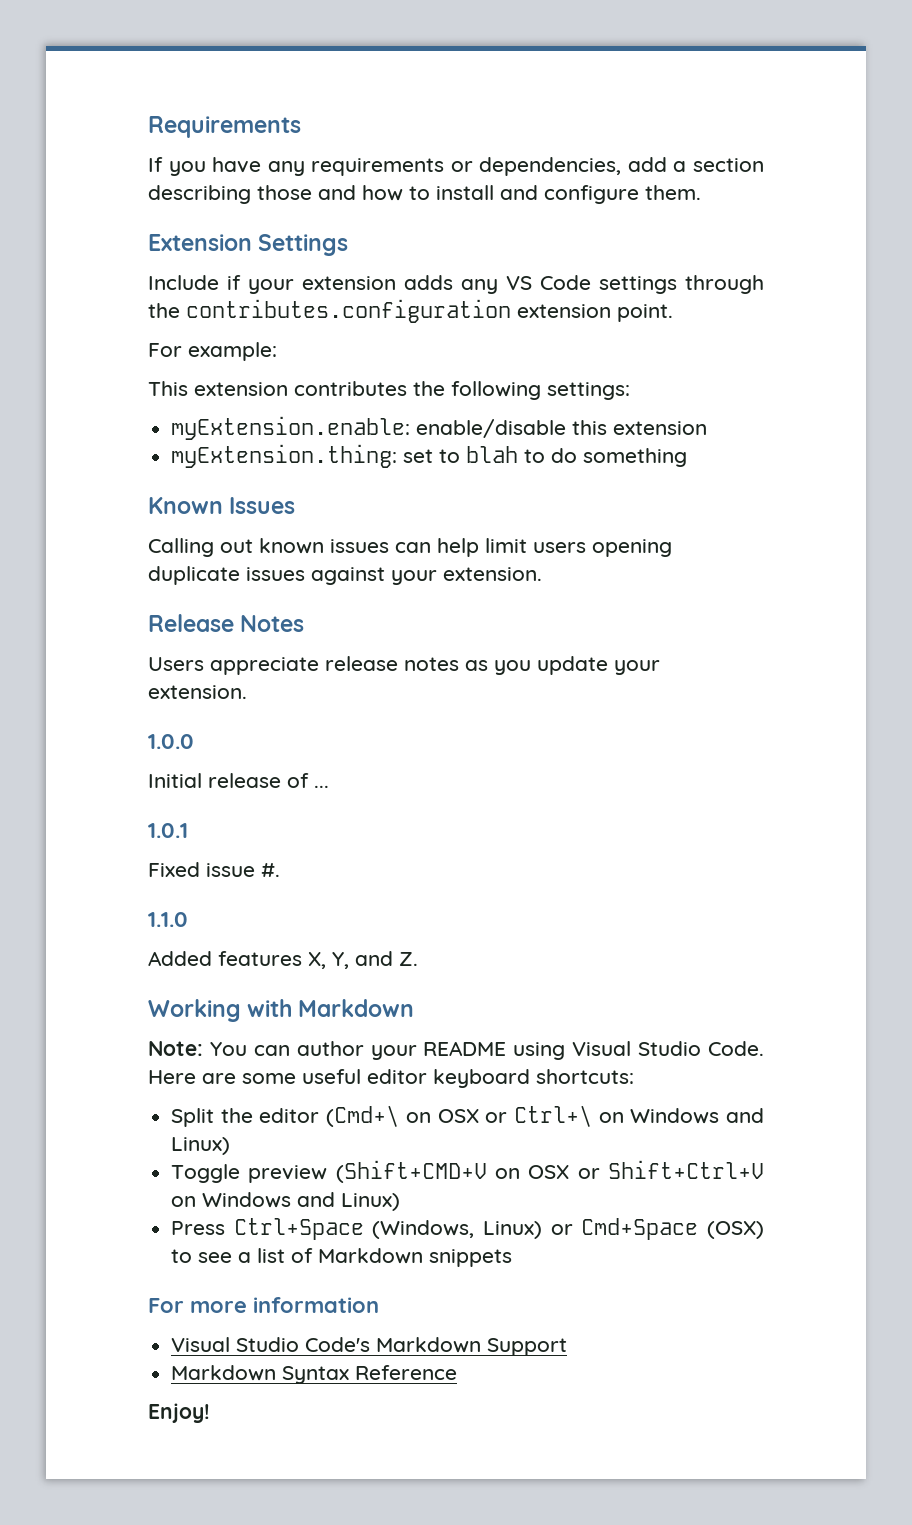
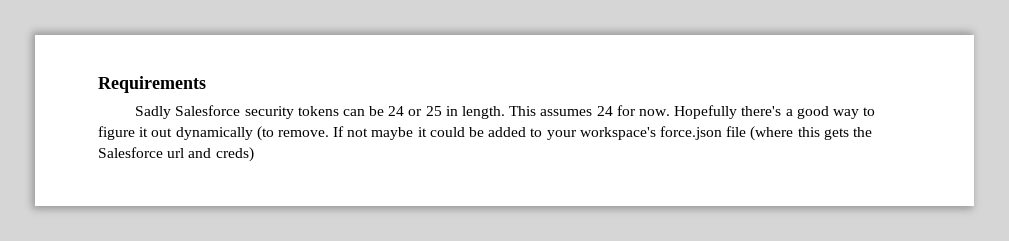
[148,157,764,176] [148,185,701,204] [148,234,349,256] [148,275,764,294] [148,299,673,323] [148,342,277,361] [148,381,630,400] [171,416,708,440] [171,444,688,468] [148,497,296,514] [148,538,672,557] [148,566,542,585] [148,614,305,632] [148,656,660,675] [148,685,247,699] [148,734,194,749] [148,773,329,788] [148,823,188,838] [148,862,280,877] [148,912,188,927] [148,951,418,969] [148,999,415,1022] [148,1041,765,1060] [148,1069,634,1088] [171,1105,764,1127] [171,1137,231,1155] [171,1160,764,1183] [171,1192,401,1211] [171,1218,764,1240] [171,1248,513,1267] [148,1297,379,1313] [171,1337,568,1356] [171,1365,458,1384] [148,1403,210,1423] If you have any requirements or dependencies, add a section describing those and how to install and configure them. // Extension Settings // Include if your extension adds any VS Code settings through the contributes.configuration extension point. // For example: // This extension contributes the following settings: // myExtension.enable: enable/disable this extension // myExtension.thing: set to blah to do something // Known Issues // Calling out known issues can help limit users opening duplicate issues against your extension. // Release Notes // Users appreciate release notes as you update your extension. // 1.0.0 // Initial release of ... // 1.0.1 // Fixed issue #. // 1.1.0 // Added features X, Y, and Z. // Working with Markdown // Note: You can author your README using Visual Studio Code. Here are some useful editor keyboard shortcuts: // Split the editor (Cmd+\ on OSX or Ctrl+\ on Windows and Linux) // Toggle preview (Shift+CMD+V on OSX or Shift+Ctrl+V on Windows and Linux) // Press Ctrl+Space (Windows, Linux) or Cmd+Space (OSX) to see a list of Markdown snippets // For more information // Visual Studio Code's Markdown Support // Markdown Syntax Reference // Enjoy! -> [135,105,876,119] [98,126,872,141] [98,147,254,162] Sadly Salesforce security tokens can be 24 or 25 in length. This assumes 24 for now. Hopefully there's a good way to figure it out dynamically (to remove. If not maybe it could be added to your workspace's force.json file (where this gets the Salesforce url and creds)

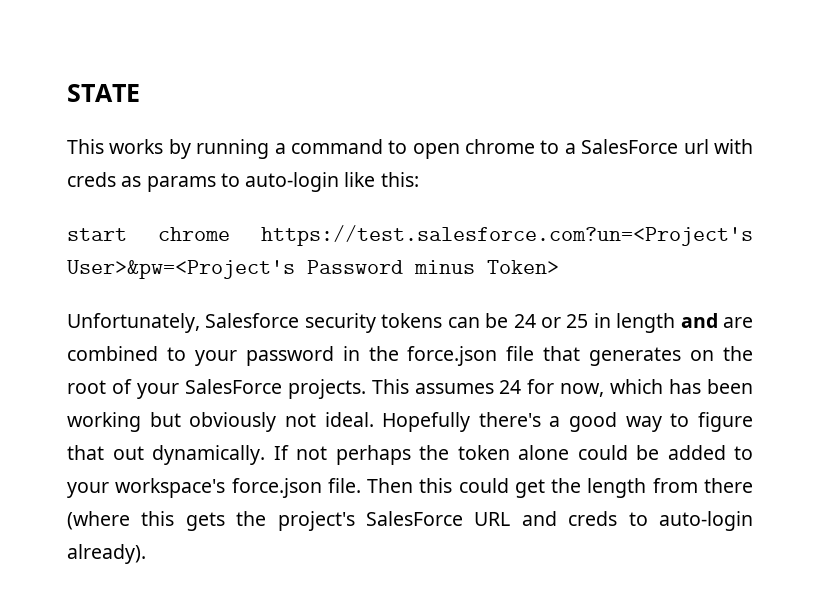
[98,76,206,93] [135,106,172,119] Requirements // Sadly -> [67,84,140,102] [67,139,753,159] [67,172,419,192] [67,225,753,246] [67,260,559,279] [67,313,200,333] STATE // This works by running a command to open chrome to a SalesForce url with creds as params to auto-login like this: // start chrome https://test.salesforce.com?un=<Project's User>&pw=<Project's Password minus Token> // Unfortunately,
[462,105,670,119] length. This assumes 24 for now. -> [616,313,753,333] [67,346,754,366] [67,379,753,399] [67,412,374,432] length and are combined to your password in the force.json file that generates on the root of your SalesForce projects. This assumes 24 for now, which has been working but obviously not ideal.
[139,126,427,141] it out dynamically (to remove. If not maybe it -> [67,445,569,465] that out dynamically. If not perhaps the token alone
[726,126,872,141] [98,147,254,162] file (where this gets the Salesforce url and creds) -> [327,478,753,498] [67,511,753,531] [67,544,146,564] file. Then this could get the length from there (where this gets the project's SalesForce URL and creds to auto-login already).

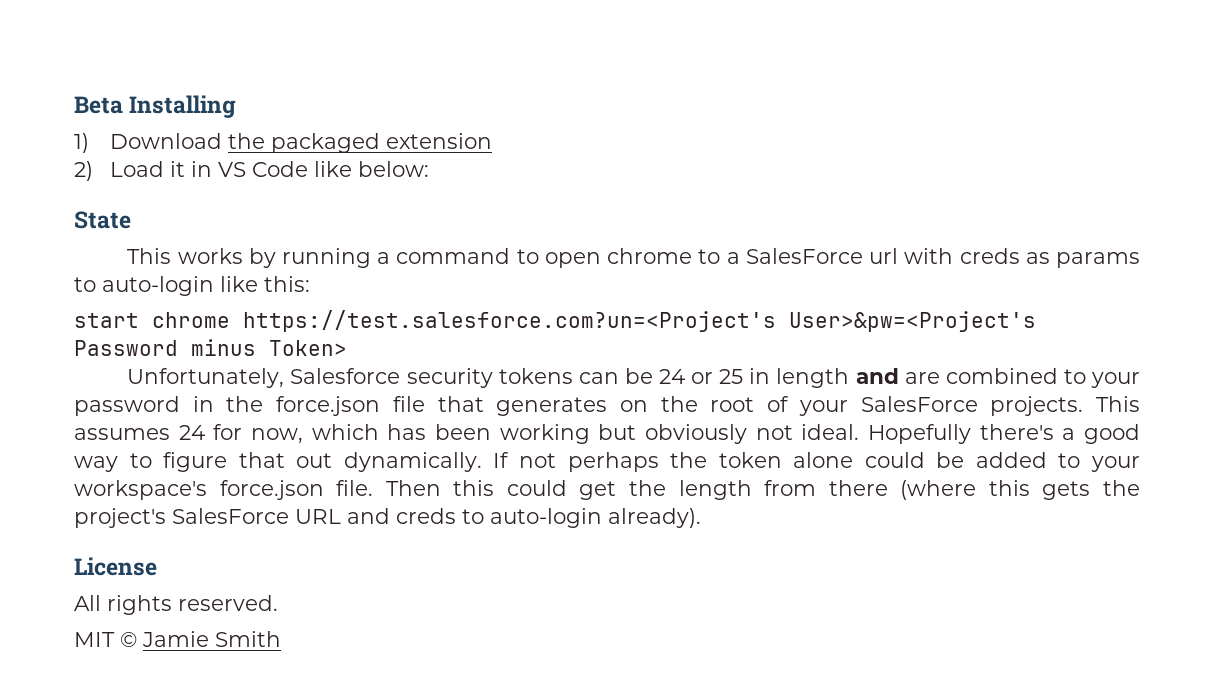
[67,84,140,102] STATE -> [74,95,237,118] [74,133,493,153] [74,161,430,181] [74,211,131,229] Beta Installing // 1) Download the packaged extension // 2) Load it in VS Code like below: // State
(146, 554) none -> [74,557,157,576] [74,595,278,615] [74,631,281,647] // License // All rights reserved. // MIT © Jamie Smith

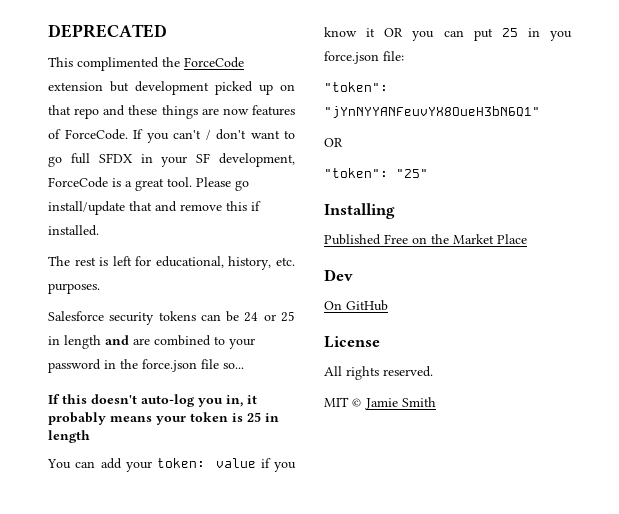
[74,95,237,118] [74,133,493,153] [74,161,430,181] [74,211,131,229] [127,248,1140,268] [74,276,310,296] [74,310,1036,332] [74,339,347,356] [127,368,285,388] Beta Installing // 1) Download the packaged extension // 2) Load it in VS Code like below: // State // This works by running a command to open chrome to a SalesForce url with creds as params to auto-login like this: // start chrome https://test.salesforce.com?un=<Project's User>&pw=<Project's Password minus Token> // Unfortunately, -> [48,24,167,38] [48,57,244,71] [48,81,295,95] [48,105,295,119] [48,129,295,143] [48,153,295,167] [48,177,249,191] [48,201,261,215] [48,225,99,236] [48,256,295,270] [48,283,100,294] DEPRECATED // This complimented the ForceCode extension but development picked up on that repo and these things are now features of ForceCode. If you can't / don't want to go full SFDX in your SF development, ForceCode is a great tool. Please go install/update that and remove this if installed. // The rest is left for educational, history, etc. purposes. //
[437,396,1140,416] [74,424,1140,444] [74,452,1140,472] [74,480,1140,500] [74,508,701,528] that generates on the root of your SalesForce projects. This assumes 24 for now, which has been working but obviously not ideal. Hopefully there's a good way to figure that out dynamically. If not perhaps the token alone could be added to your workspace's force.json file. Then this could get the length from there (where this gets the project's SalesForce URL and creds to auto-login already). -> [223,363,244,369] [48,394,257,407] [48,412,279,425] [48,430,90,443] [47,458,296,472] [324,27,572,41] [324,51,404,64] [324,82,388,92] [324,106,540,118] [324,138,343,147] [324,168,428,178] [324,203,395,219] [324,234,527,245] [324,269,353,281] [324,300,388,311] so... // If this doesn't auto-log you in, it probably means your token is 25 in length // You can add your token: value if you know it OR you can put 25 in you force.json file: // "token": "jYnNYYANFeuvYX8OueH3bN6Q1" // OR // "token": "25" // Installing // Published Free on the Market Place // Dev // On GitHub

